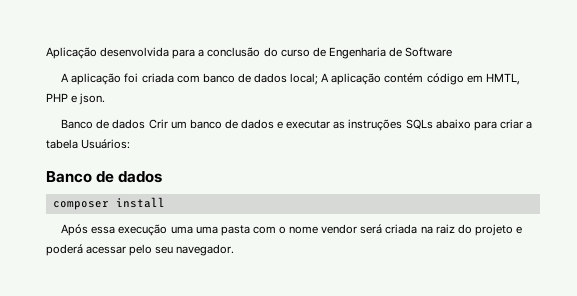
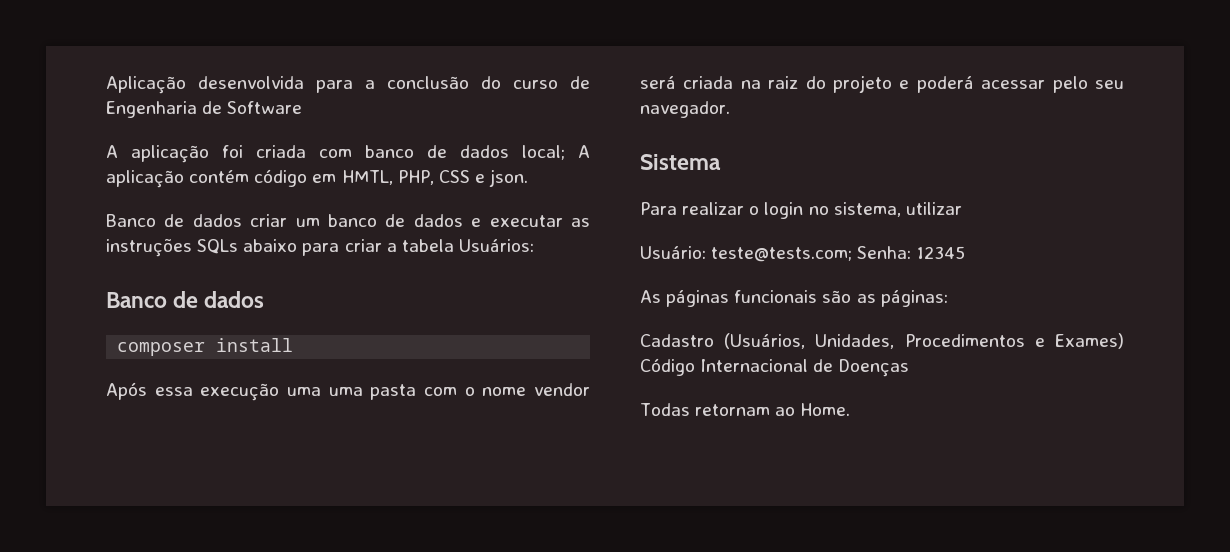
[46,93,68,102] PHP -> [397,170,470,185] PHP, CSS
[148,119,168,129] Crir -> [250,214,288,227] criar
(235, 250) none -> [640,154,721,170] [640,202,962,219] [640,246,966,262] [640,290,948,307] [640,333,1124,349] [640,358,910,377] [640,403,851,416] // Sistema // Para realizar o login no sistema, utilizar // Usuário: teste@tests.com; Senha: 12345 // As páginas funcionais são as páginas: // Cadastro (Usuários, Unidades, Procedimentos e Exames) Código Internacional de Doenças // Todas retornam ao Home.

